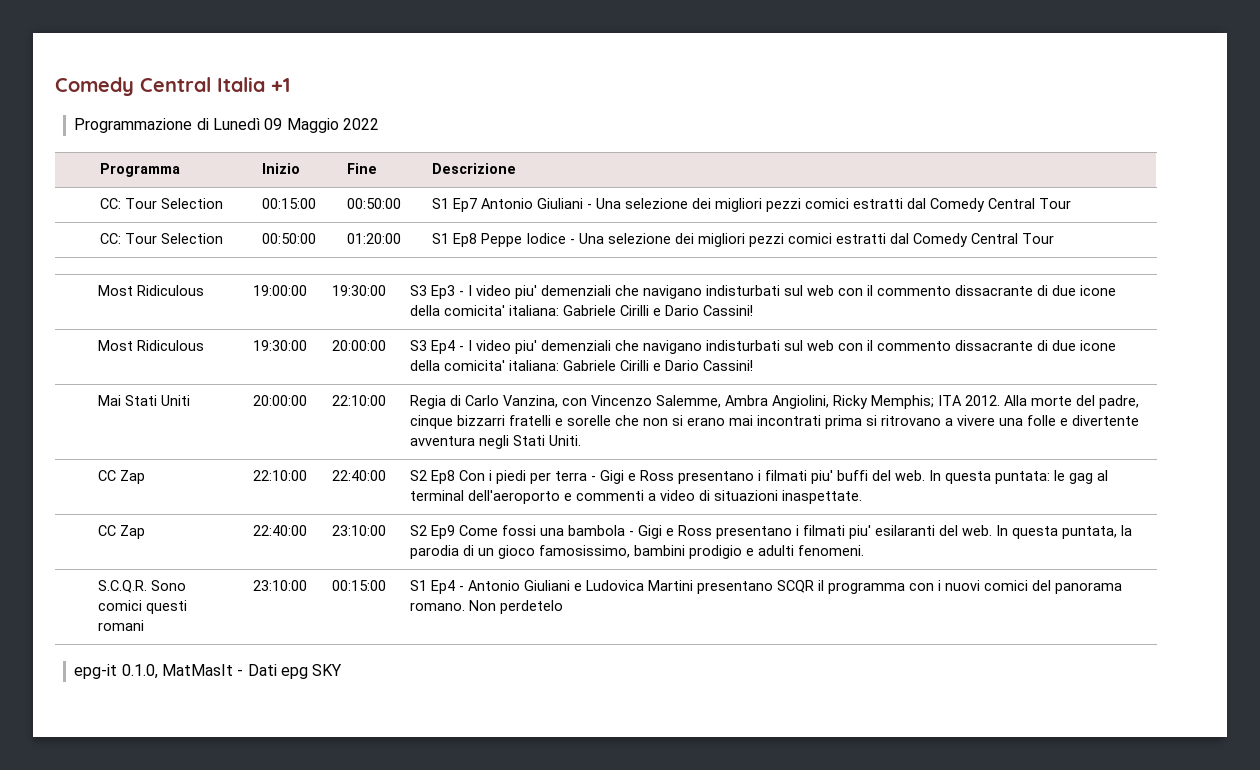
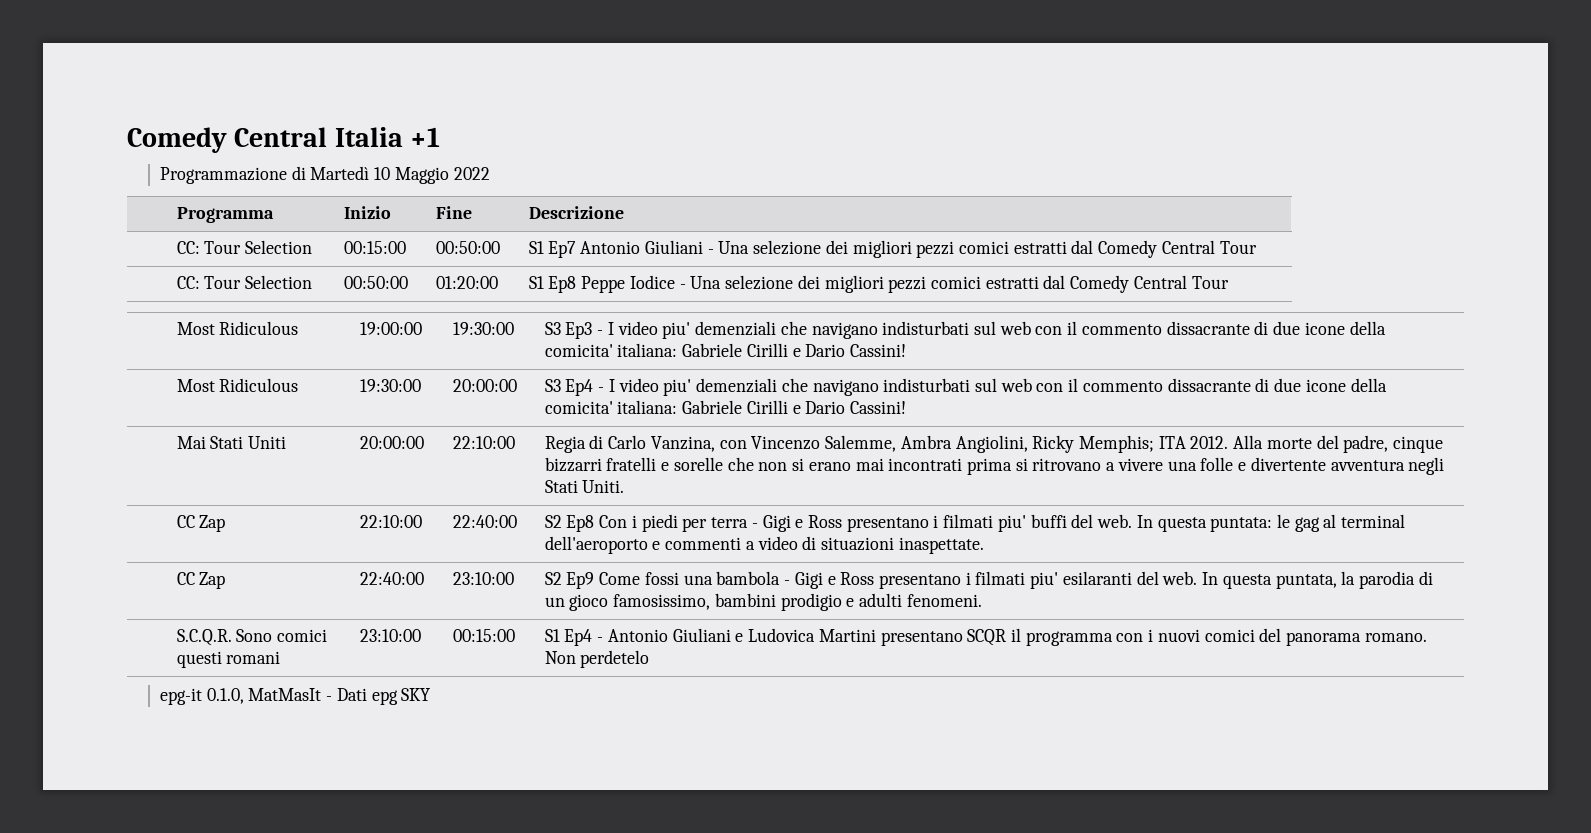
[213,118,283,130] Lunedì 09 -> [310,166,391,180] Martedì 10

